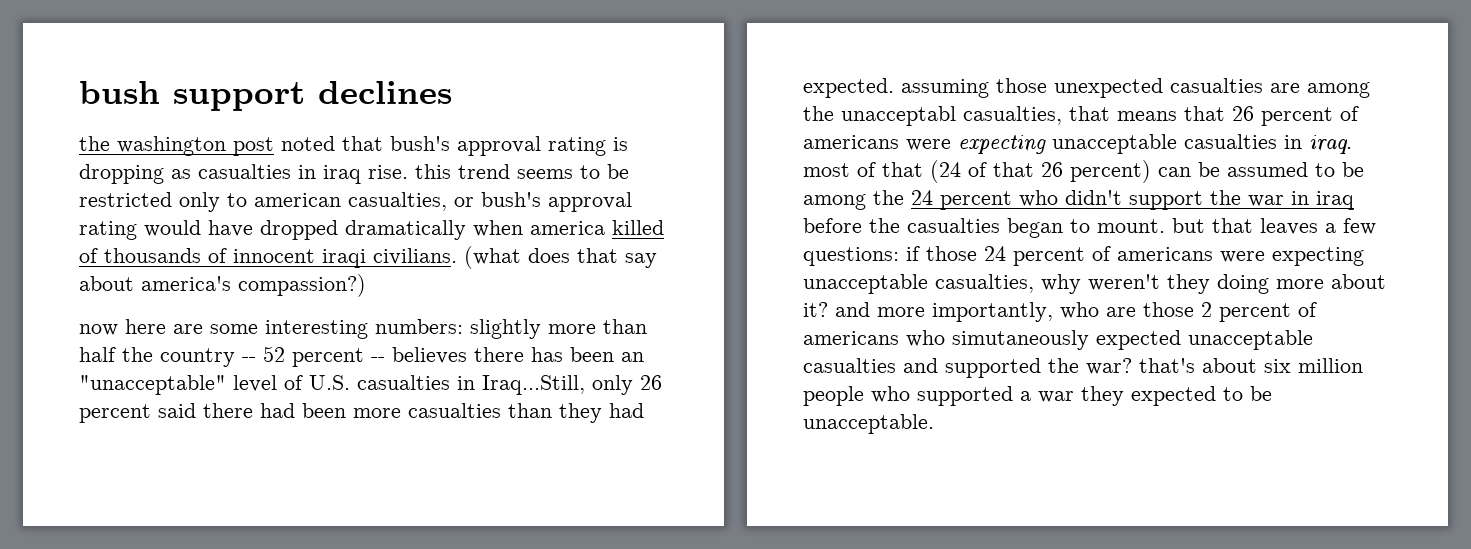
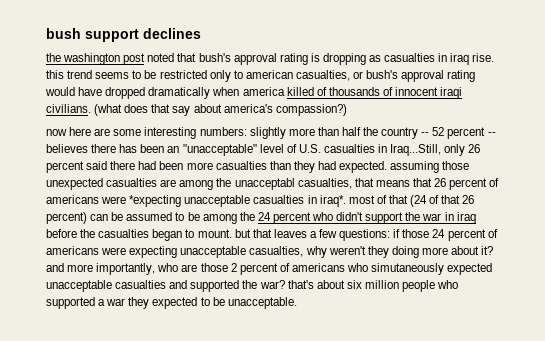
[958,135,1046,154] expecting -> [129,195,182,207] *expecting
[1309,135,1352,155] iraq. -> [319,195,346,207] iraq*.

